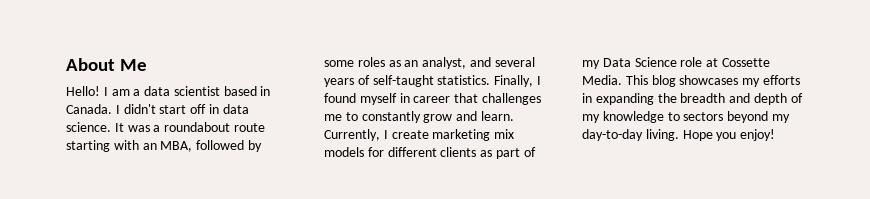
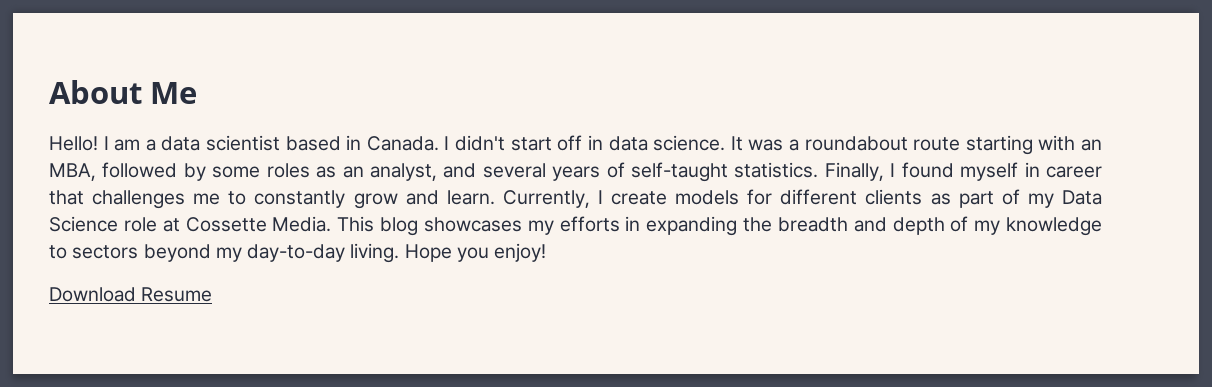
[432,129,515,141] marketing mix -> (668, 198) none
(776, 135) none -> [49,287,213,302] // Download Resume

